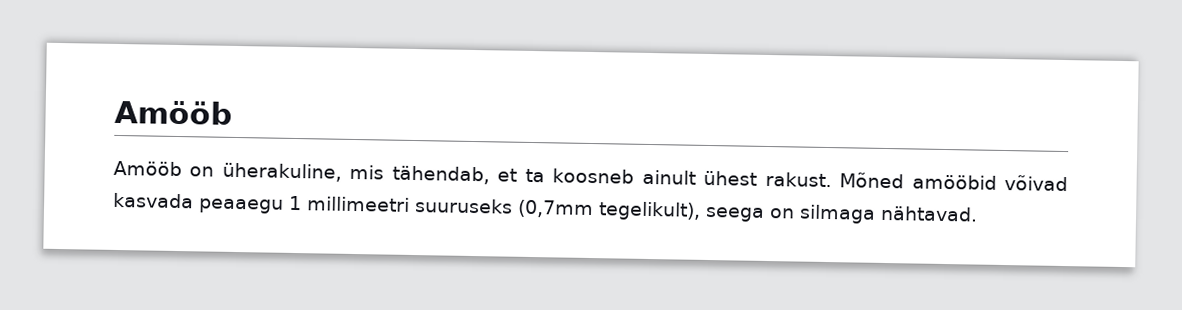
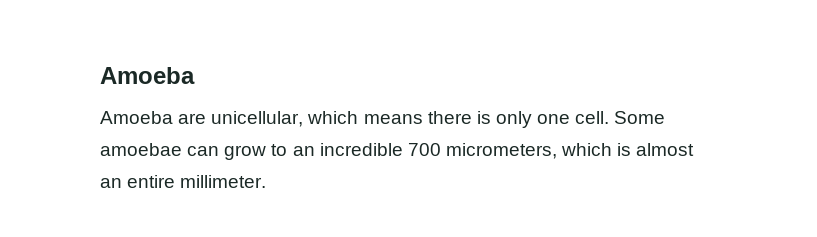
[114,99,232,125] [113,160,1068,192] [113,192,978,224] Amööb // Amööb on üherakuline, mis tähendab, et ta koosneb ainult ühest rakust. Mõned amööbid võivad kasvada peaaegu 1 millimeetri suuruseks (0,7mm tegelikult), seega on silmaga nähtavad. -> [100,67,195,84] [100,111,666,128] [100,143,695,160] [100,175,267,188] Amoeba // Amoeba are unicellular, which means there is only one cell. Some amoebae can grow to an incredible 700 micrometers, which is almost an entire millimeter.

